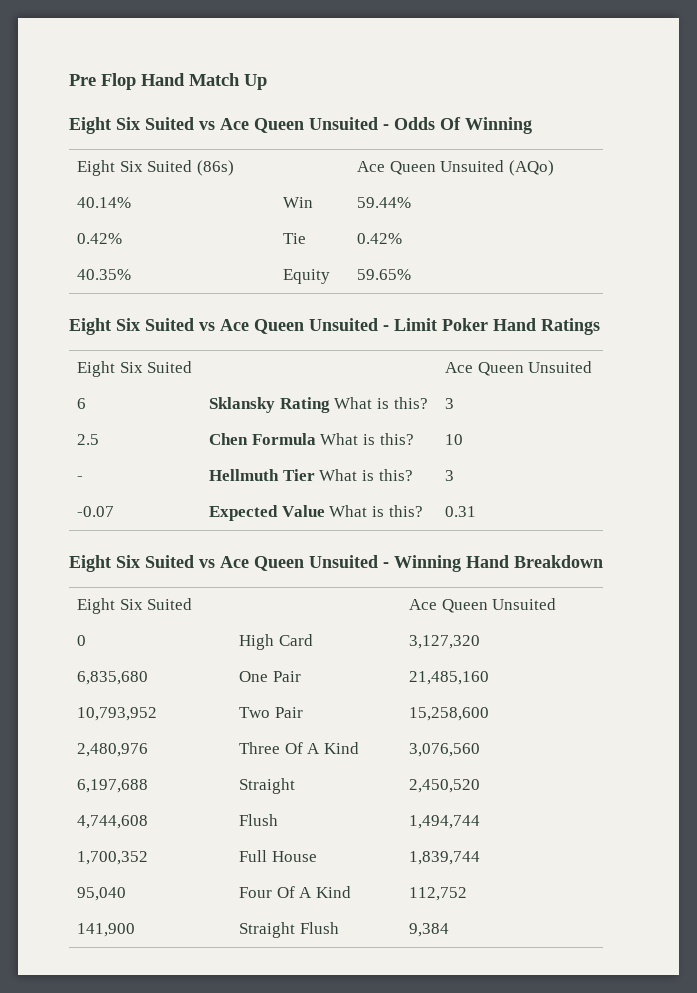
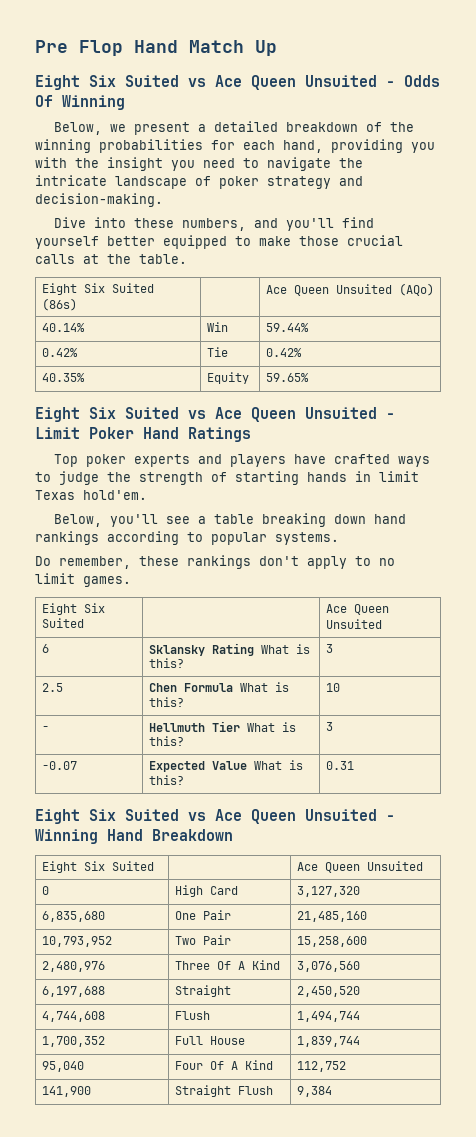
(532, 125) none -> [53,121,414,135] [35,139,435,153] [35,157,363,171] [35,175,363,189] [35,193,163,207] [53,217,374,231] [35,235,403,249] [35,254,187,264] // Below, we present a detailed breakdown of the winning probabilities for each hand, providing you with the insight you need to navigate the intricate landscape of poker strategy and decision-making. // Dive into these numbers, and you'll find yourself better equipped to make those crucial calls at the table.
(600, 326) none -> [53,454,430,467] [35,471,419,485] [35,490,147,500] [53,513,406,527] [35,531,339,545] [35,555,395,569] [35,573,131,587] // Top poker experts and players have crafted ways to judge the strength of starting hands in limit Texas hold'em. // Below, you'll see a table breaking down hand rankings according to popular systems. // Do remember, these rankings don't apply to no limit games.

